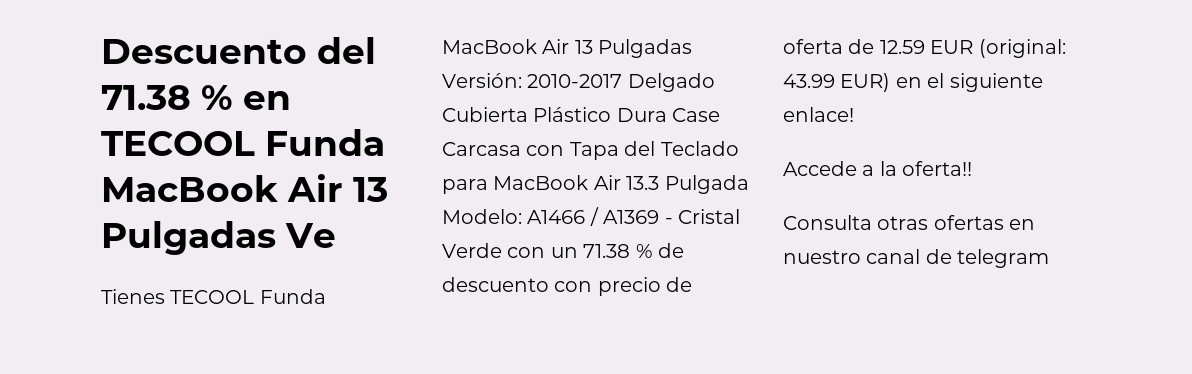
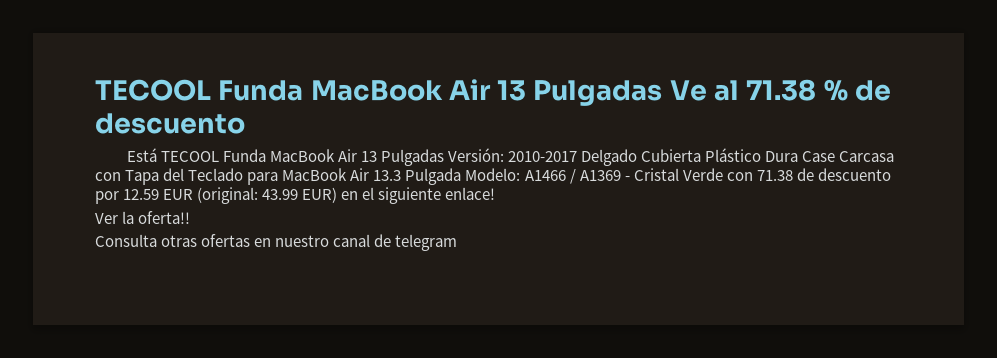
[101,37,376,64] [101,85,291,110] Descuento del 71.38 % en -> (95, 90) none
[101,289,165,304] // Tienes -> [714,79,891,101] [95,113,245,134] [126,148,157,162] al 71.38 % de descuento // Está
[550,243,684,258] [442,277,693,296] [783,39,875,54] un 71.38 % de descuento con precio de oferta de -> [756,168,891,181] [95,191,119,204] 71.38 de descuento por
[783,161,875,176] Accede a -> [95,213,118,224] Ver

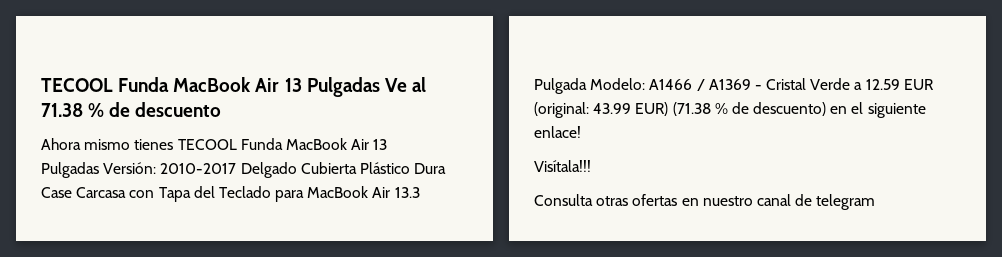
[126,148,157,162] Está -> [41,138,174,150] Ahora mismo tienes
[726,168,891,181] [95,191,119,204] con 71.38 de descuento por -> [854,82,863,90] a
(338, 195) none -> [672,102,827,116] (71.38 % de descuento)
[95,211,191,224] Ver la oferta!! -> [534,160,591,172] Visítala!!!

